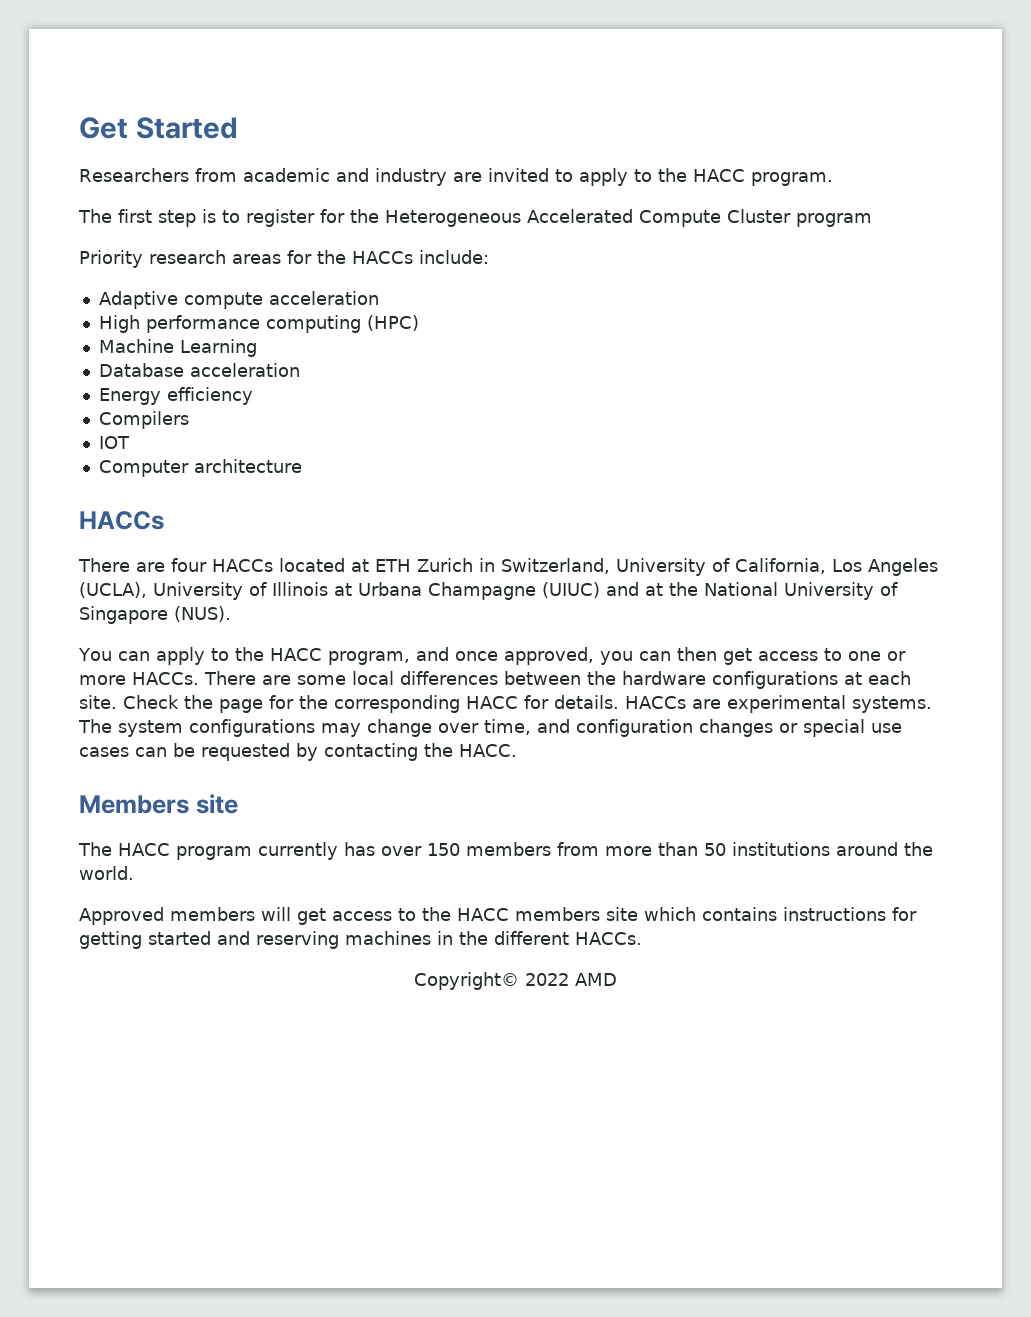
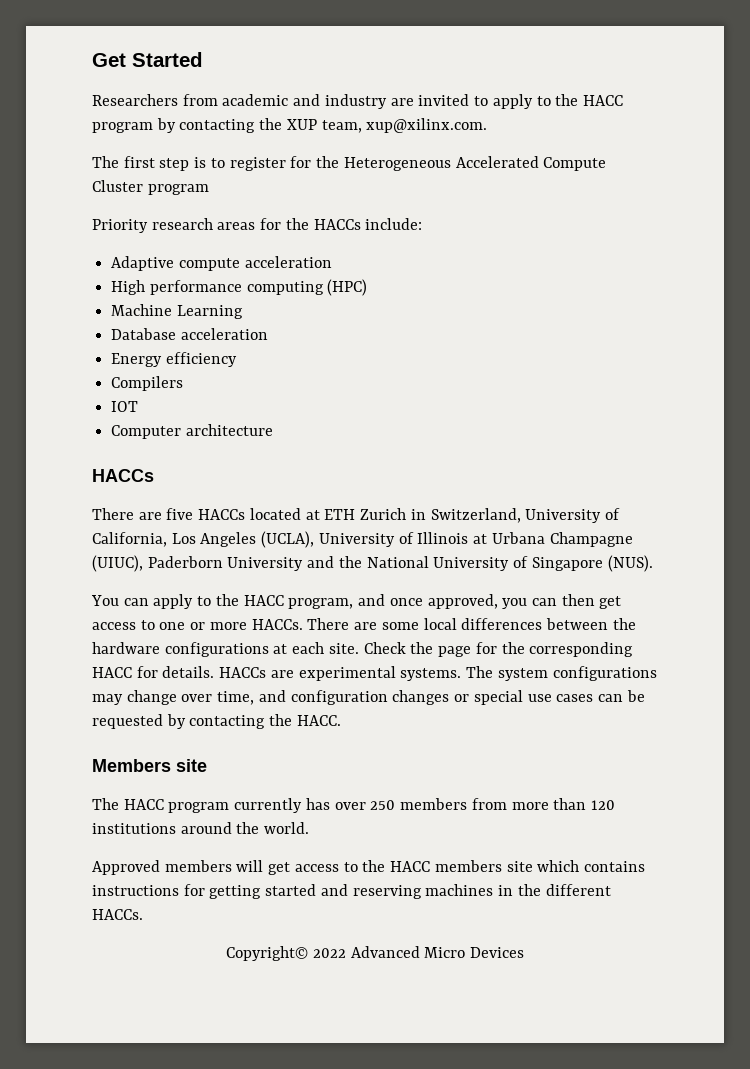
[750,172,833,186] program. -> [92,118,488,133] program by contacting the XUP team, xup@xilinx.com.
[171,558,207,572] four -> [166,508,194,520] five
[542,582,663,598] (UIUC) and at -> [92,555,335,572] (UIUC), Paderborn University and
[427,843,460,856] 150 -> [370,800,396,810] 250
[704,843,726,856] 50 -> [590,800,615,810] 120
[575,973,617,986] AMD -> [350,946,524,958] Advanced Micro Devices

